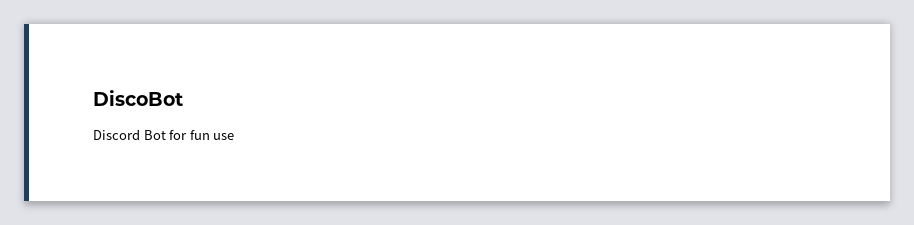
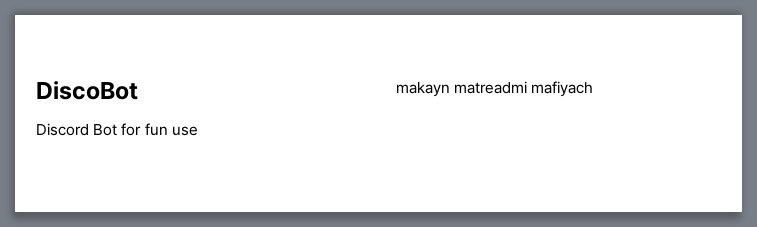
(235, 136) none -> [396,81,594,97] // makayn matreadmi mafiyach

